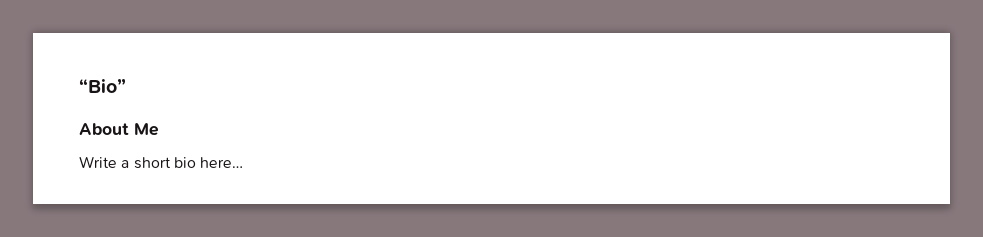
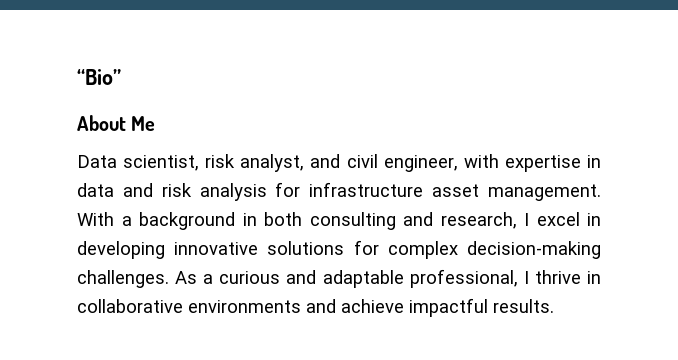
[79,156,244,169] Write a short bio here… -> [77,154,601,172] [77,182,601,201] [77,212,601,230] [77,240,601,259] [77,269,601,288] [77,298,554,317] Data scientist, risk analyst, and civil engineer, with expertise in data and risk analysis for infrastructure asset management. With a background in both consulting and research, I excel in developing innovative solutions for complex decision-making challenges. As a curious and adaptable professional, I thrive in collaborative environments and achieve impactful results.

